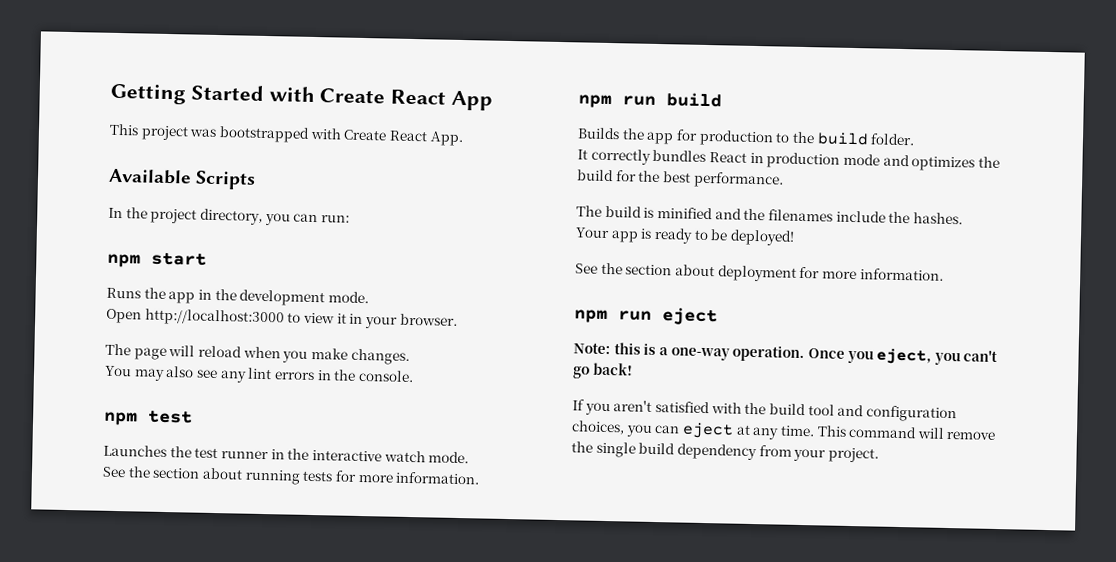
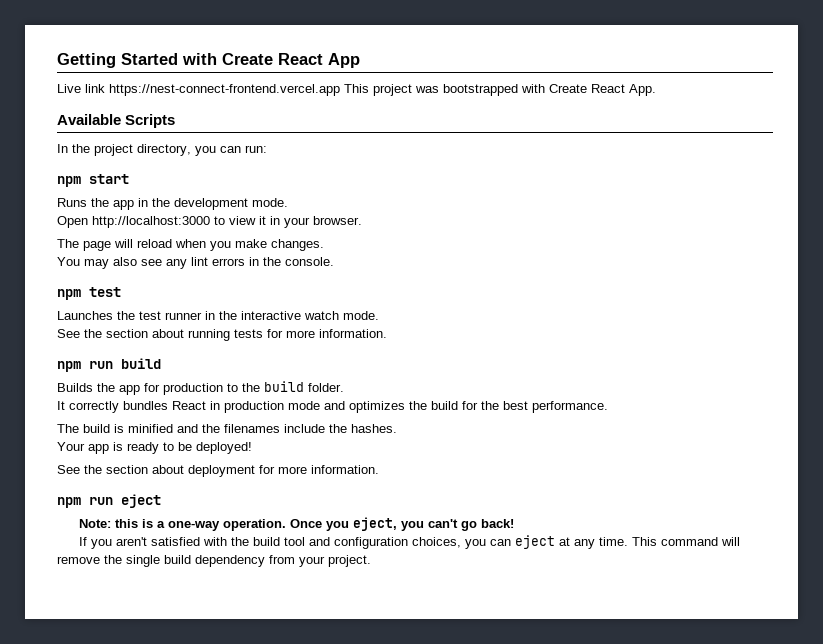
(494, 100) none -> [57,84,340,96] Live link https://nest-connect-frontend.vercel.app

